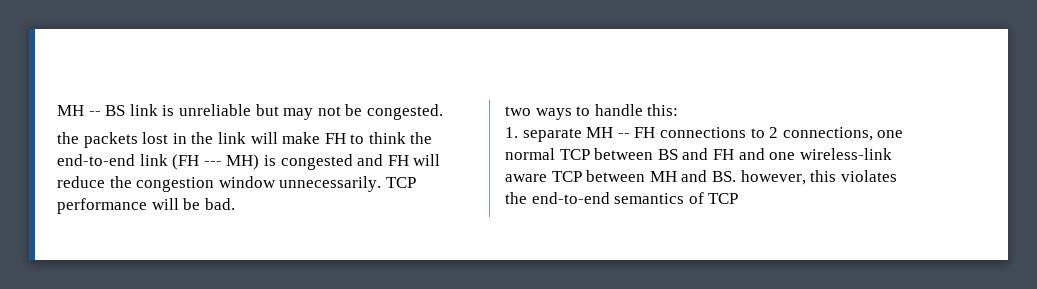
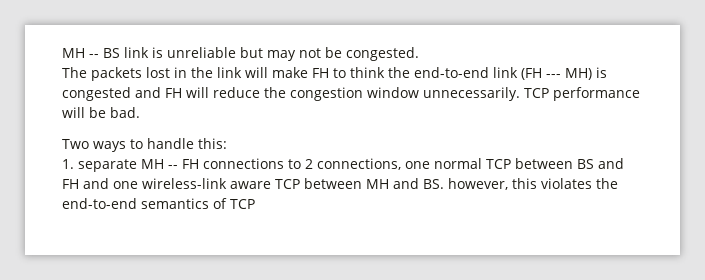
[57,132,79,144] the -> [62,67,87,78] The
[505,106,531,116] two -> [62,139,89,149] Two

